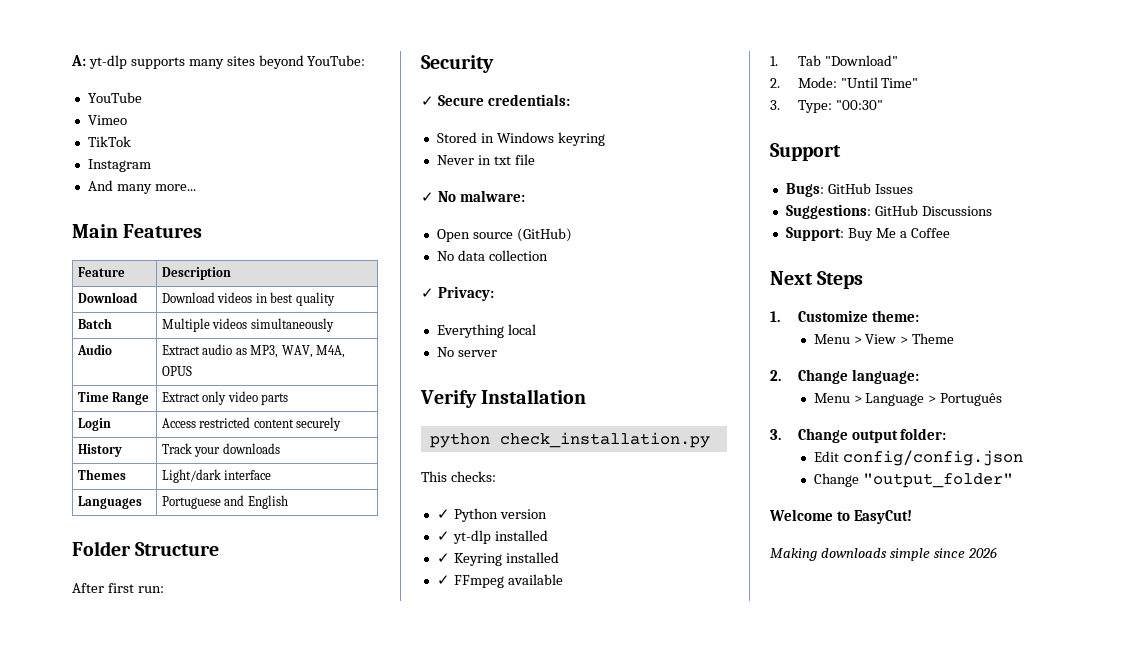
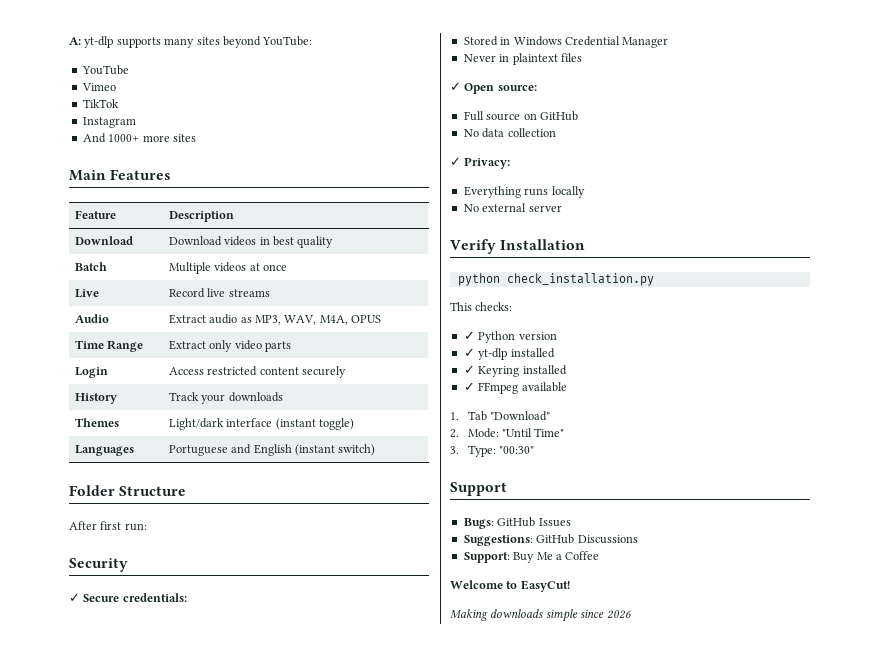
[116,184,196,194] many more... -> [108,134,196,142] 1000+ more sites
[250,318,334,332] simultaneously -> [249,263,288,271] [74,289,99,298] [168,288,270,298] at once // Live | Record live streams
(272, 475) none -> [275,418,355,430] (instant toggle)
(288, 502) none -> [295,444,376,456] (instant switch)
[557,132,605,146] keyring -> [564,36,669,48] Credential Manager
[493,154,535,165] [421,190,525,202] [436,228,572,242] txt file // ✓ No malware: // Open source (GitHub) -> [512,53,582,65] [450,82,537,94] [463,111,578,121] plaintext files // ✓ Open source: // Full source on GitHub
[507,324,536,335] [436,347,454,357] local // No -> [524,186,585,198] [463,203,527,212] runs locally // No external
[770,271,864,289] [770,310,919,322] [813,333,955,344] [770,369,919,384] [813,393,1003,406] [770,428,947,443] [813,450,1023,466] [813,473,1013,488] // Next Steps // 1. Customize theme: // Menu > View > Theme // 2. Change language: // Menu > Language > Português // 3. Change output folder: // Edit config/config.json // Change "output_folder" -> (600, 555) none

